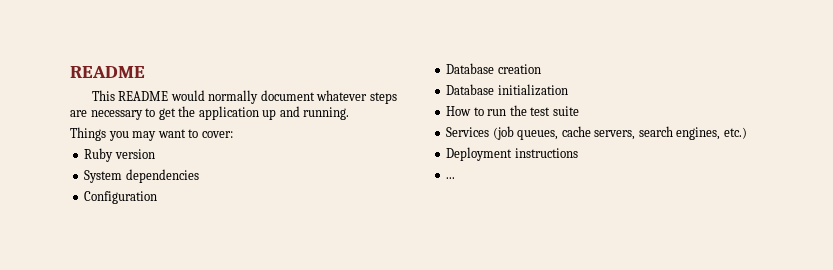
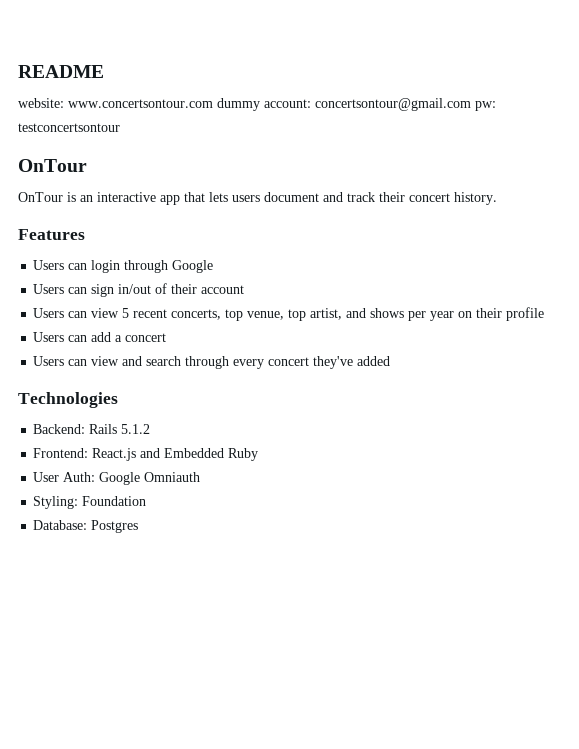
[91,90,397,104] [70,106,350,120] [70,127,233,141] [84,148,155,162] [84,169,199,183] [84,191,158,204] [446,63,541,74] [446,84,568,96] [446,105,579,116] [446,126,747,140] [446,147,578,161] [446,177,456,179] This README would normally document whatever steps are necessary to get the application up and running. // Things you may want to cover: // Ruby version // System dependencies // Configuration // Database creation // Database initialization // How to run the test suite // Services (job queues, cache servers, search engines, etc.) // Deployment instructions // ... -> [18,98,496,111] [18,123,120,132] [18,159,87,172] [18,192,497,205] [18,229,85,240] [33,260,214,273] [33,283,245,297] [33,307,545,321] [33,332,167,342] [33,356,391,369] [18,392,118,408] [33,424,151,434] [33,448,259,461] [33,472,201,485] [33,496,147,509] [33,520,139,533] website: www.concertsontour.com dummy account: concertsontour@gmail.com pw: testconcertsontour // OnTour // OnTour is an interactive app that lets users document and track their concert history. // Features // Users can login through Google // Users can sign in/out of their account // Users can view 5 recent concerts, top venue, top artist, and shows per year on their profile // Users can add a concert // Users can view and search through every concert they've added // Technologies // Backend: Rails 5.1.2 // Frontend: React.js and Embedded Ruby // User Auth: Google Omniauth // Styling: Foundation // Database: Postgres

